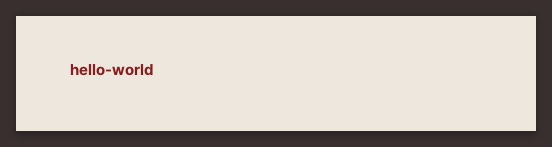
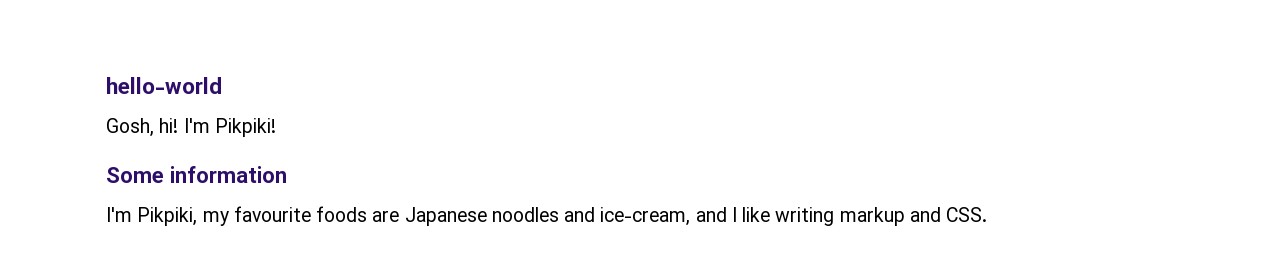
(153, 70) none -> [106,118,276,137] [106,166,287,183] [106,206,988,226] // Gosh, hi! I'm Pikpiki! // Some information // I'm Pikpiki, my favourite foods are Japanese noodles and ice-cream, and I like writing markup and CSS.

